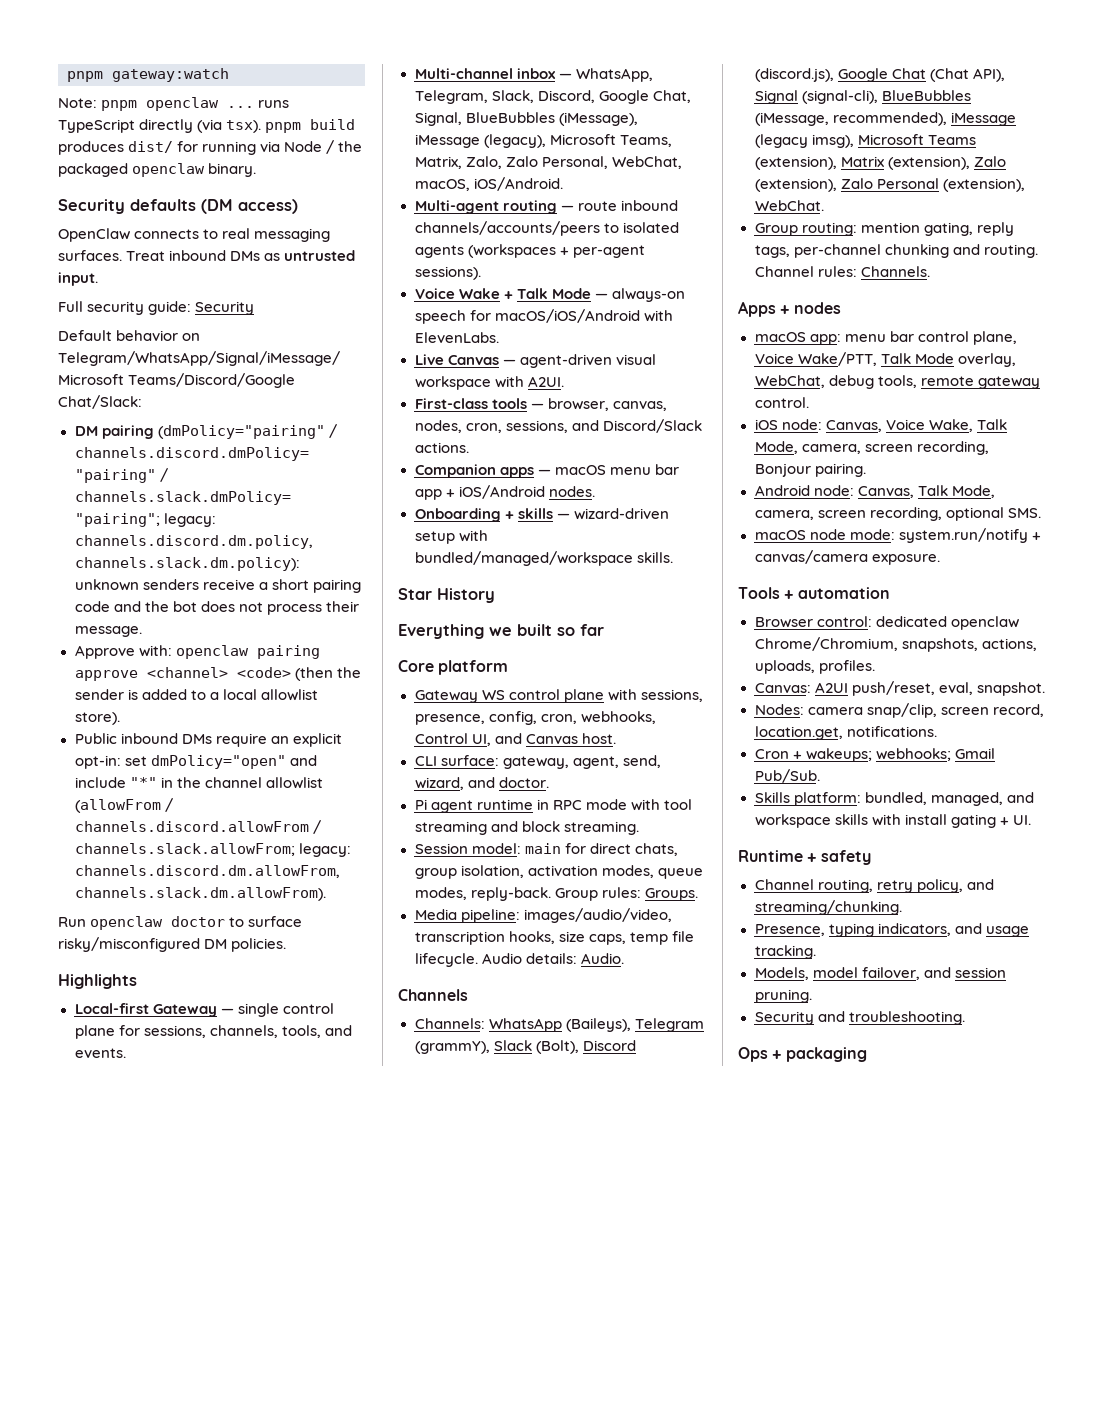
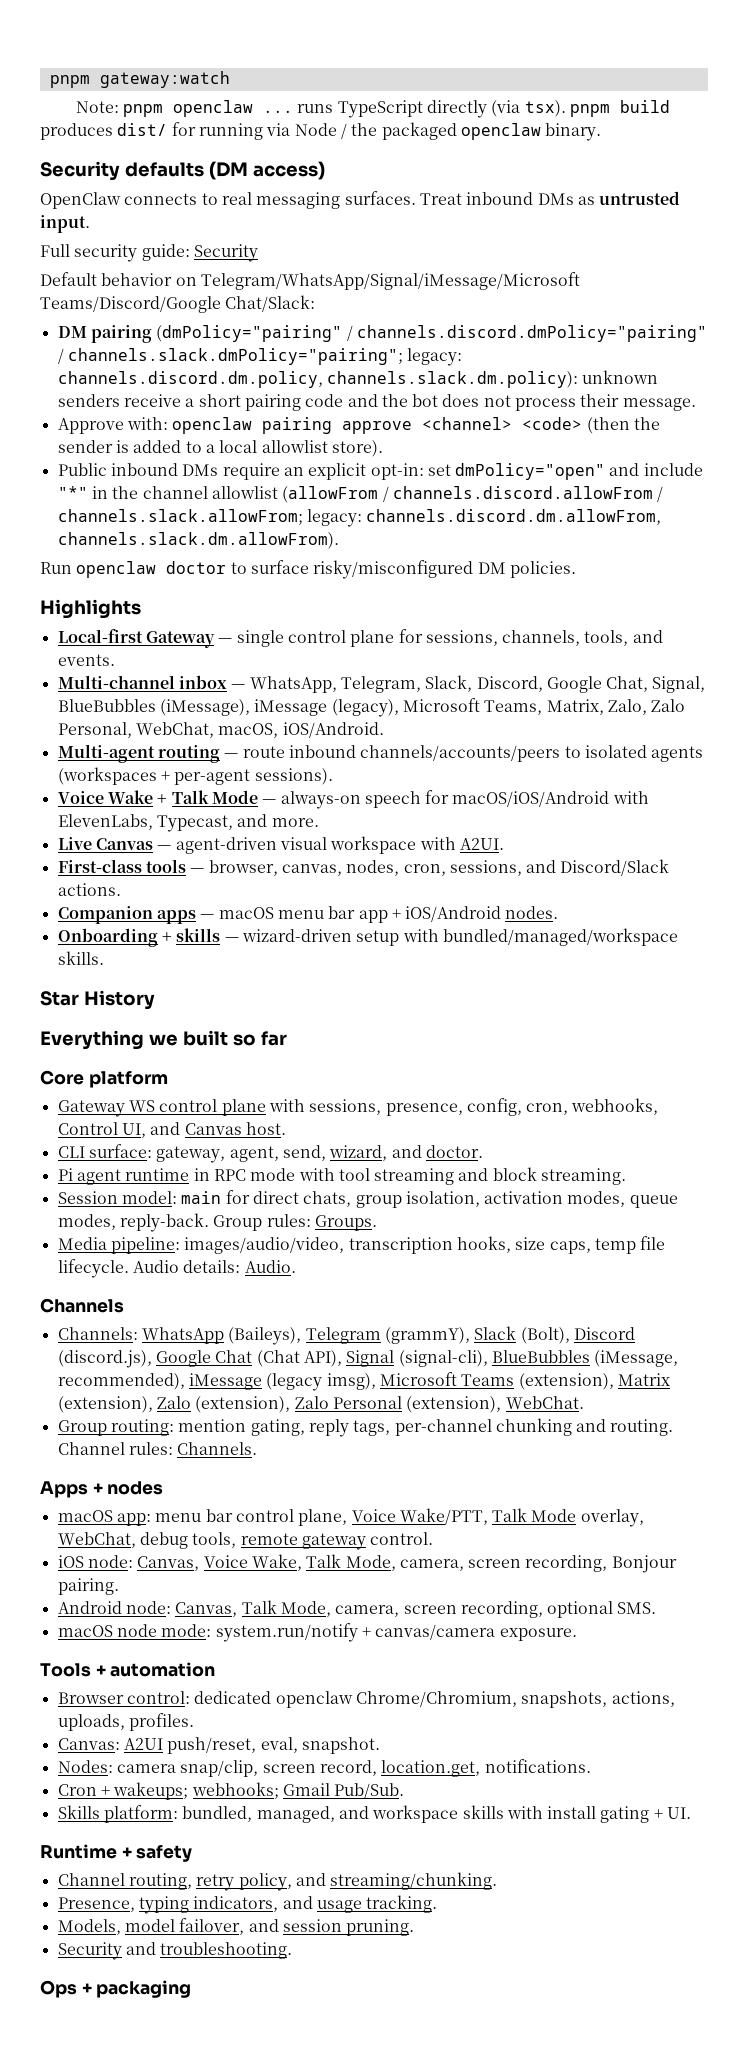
[414,332,499,343] ElevenLabs. -> [57,814,319,832] ElevenLabs, Typecast, and more.

